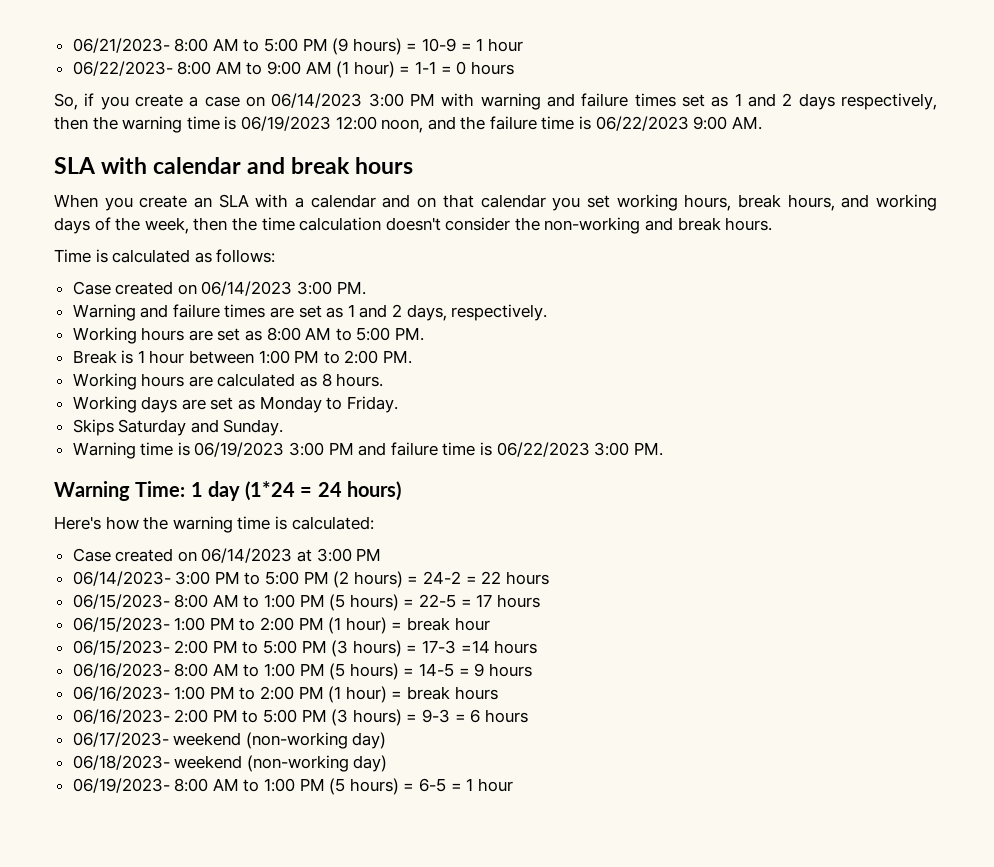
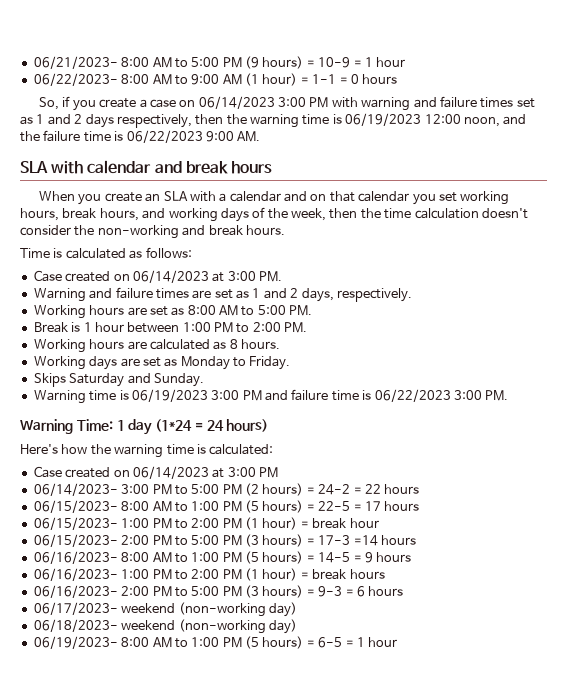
(293, 288) none -> [212,272,225,282] at

